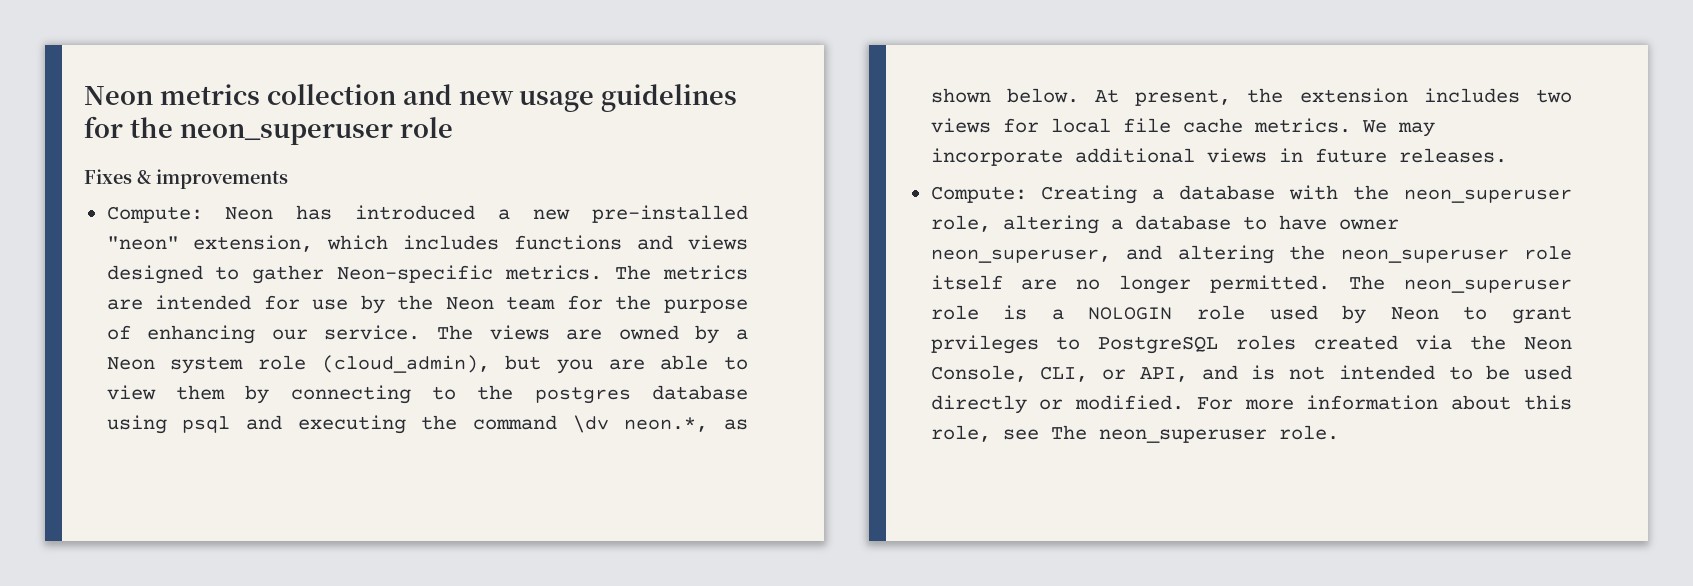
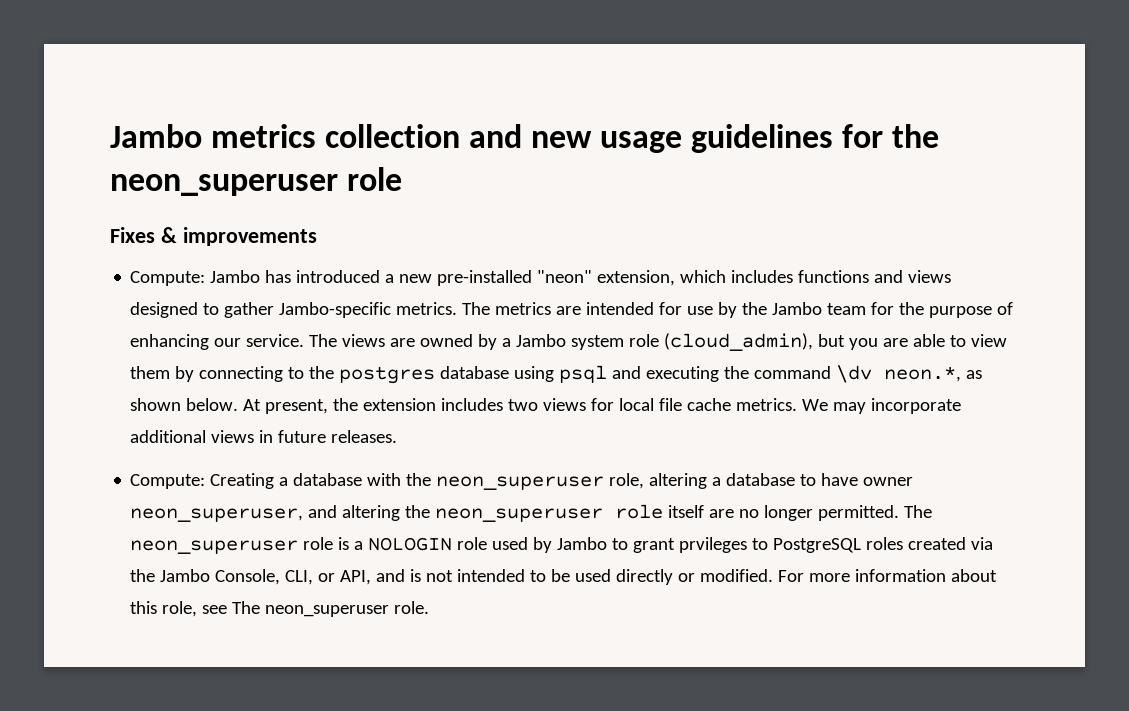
[84,86,153,105] Neon -> [110,124,202,148] Jambo
[225,207,274,220] Neon -> [210,270,261,283] Jambo
[337,265,494,283] Neon-specific -> [279,302,392,318] Jambo-specific
[445,297,494,310] Neon -> [772,302,823,315] Jambo
[106,357,155,370] Neon -> [516,334,567,347] Jambo
[1390,307,1439,320] Neon -> [557,537,608,550] Jambo
[1524,337,1572,350] Neon -> [160,569,211,582] Jambo

